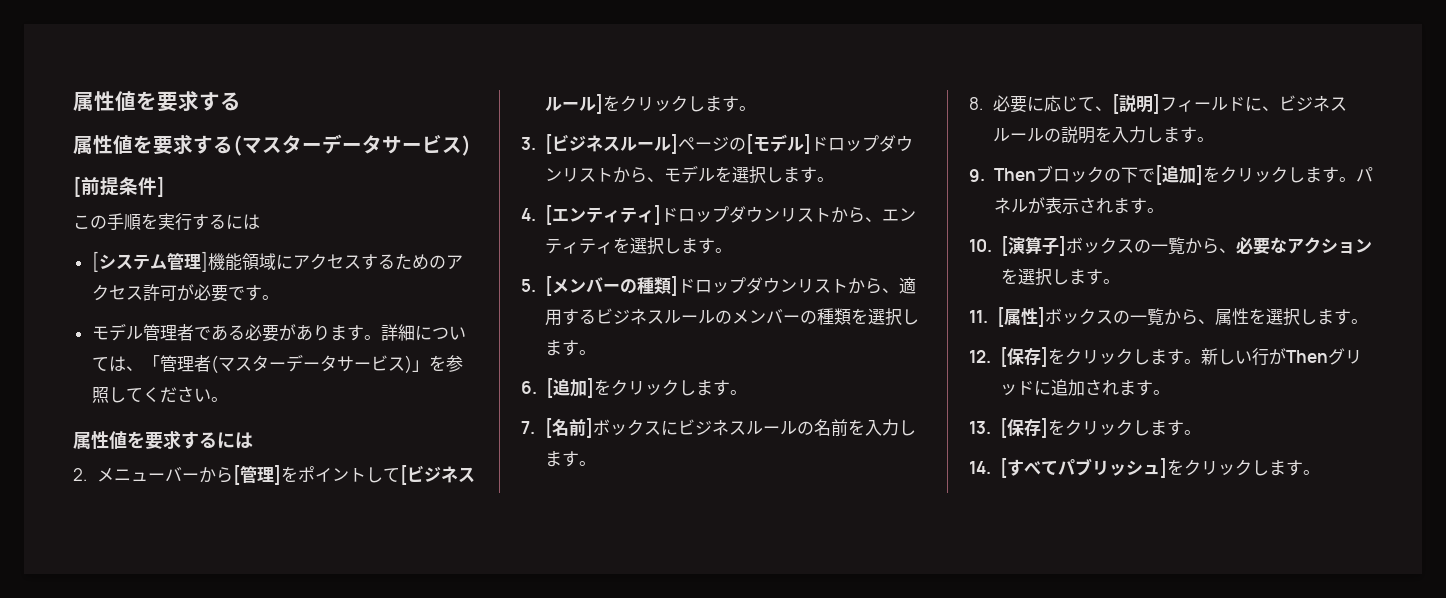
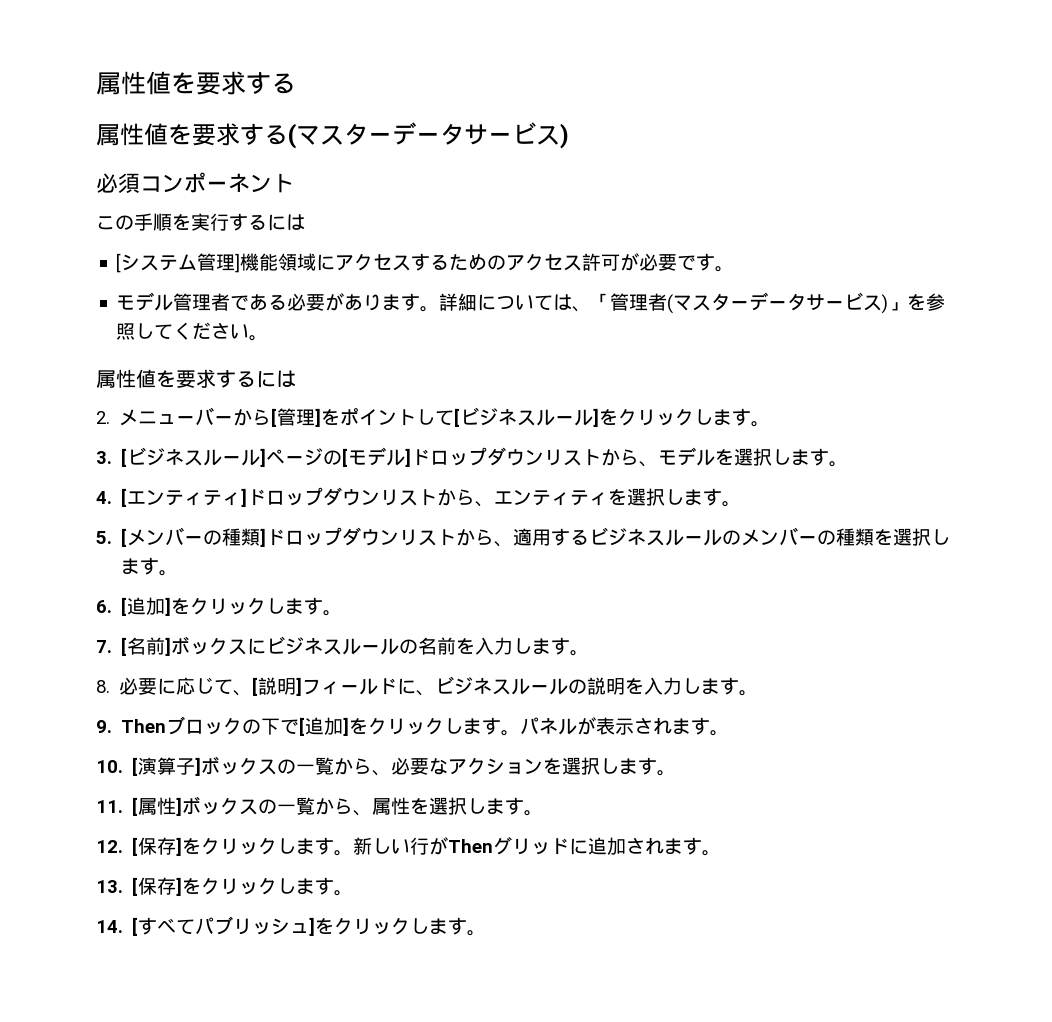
[73,176,165,197] [前提条件] -> [96,172,294,194] 必須コンポーネント

